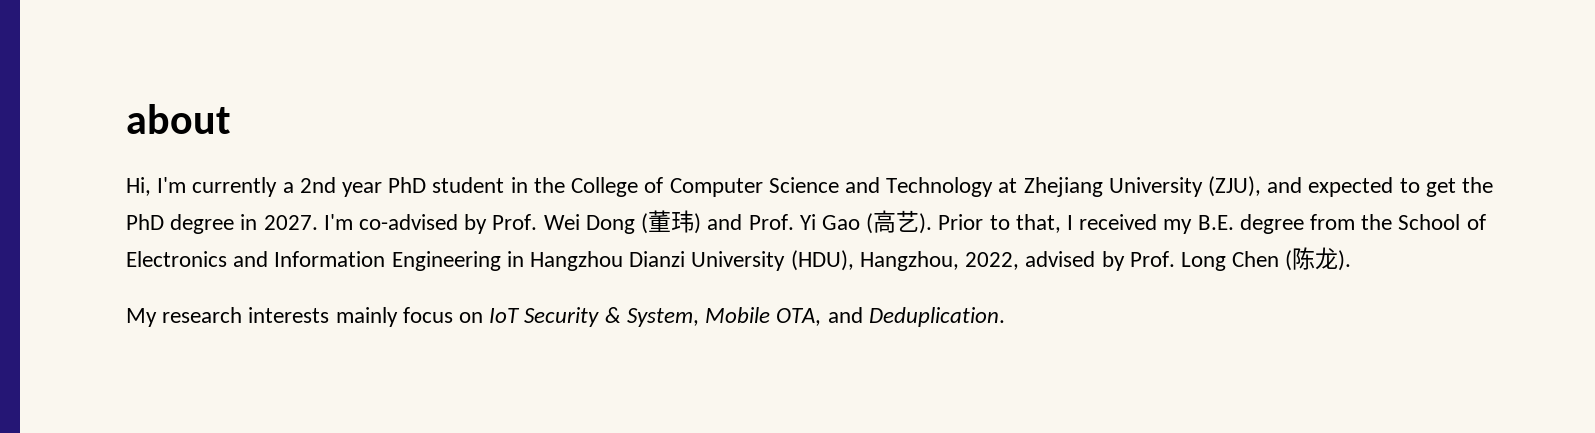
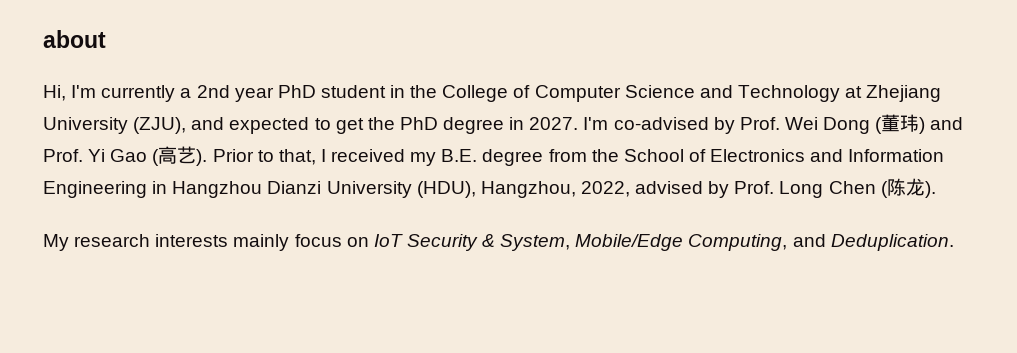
[705,307,822,326] Mobile OTA, -> [575,234,788,251] Mobile/Edge Computing,

